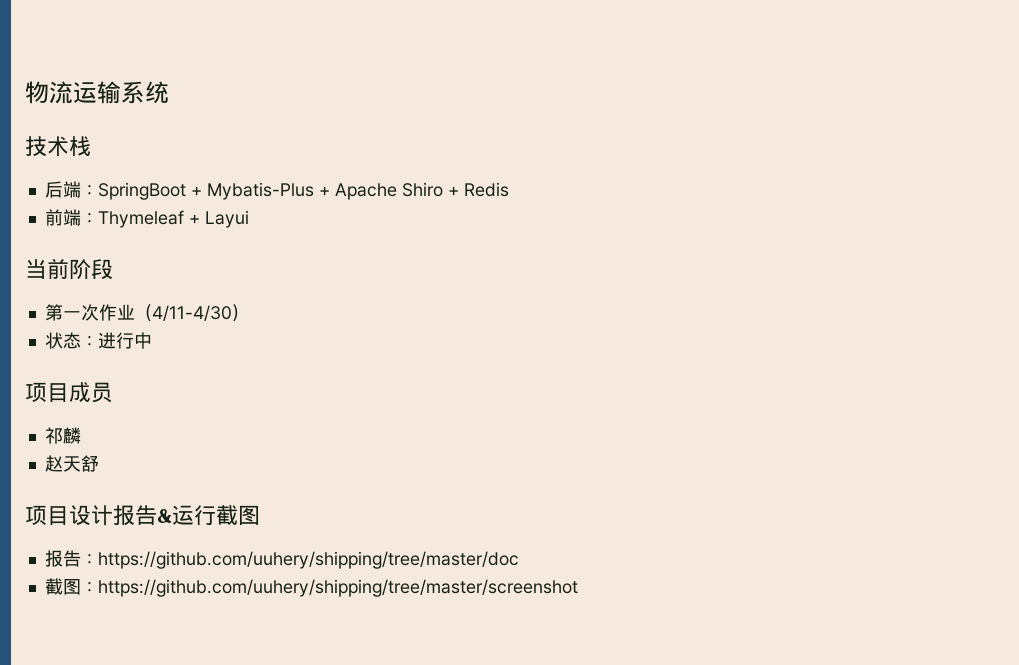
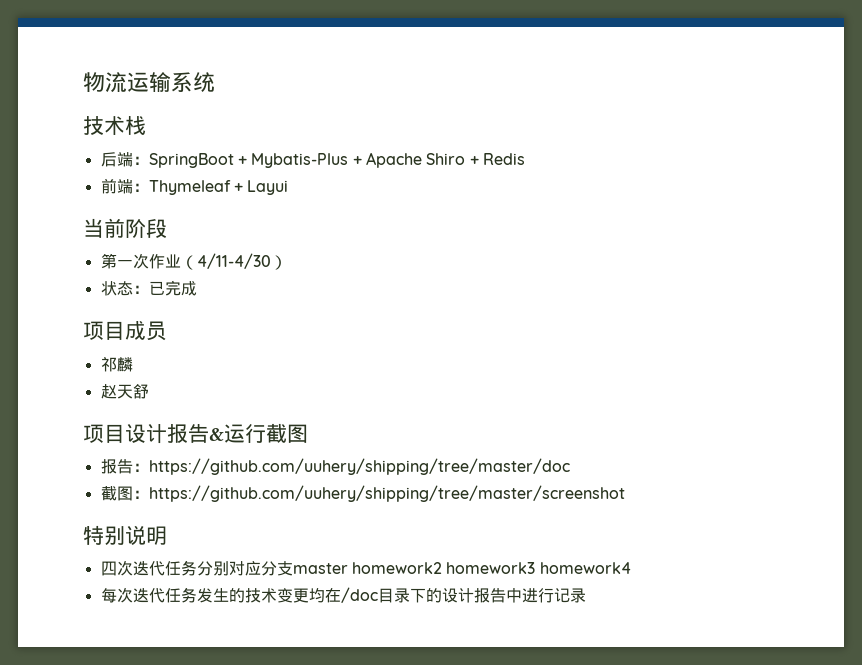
[97,332,152,349] 进行中 -> [148,280,197,296] 已完成
(578, 588) none -> [83,525,167,545] [100,560,631,576] [100,587,586,603] // 特别说明 // 四次迭代任务分别对应分支master homework2 homework3 homework4 // 每次迭代任务发生的技术变更均在/doc目录下的设计报告中进行记录

